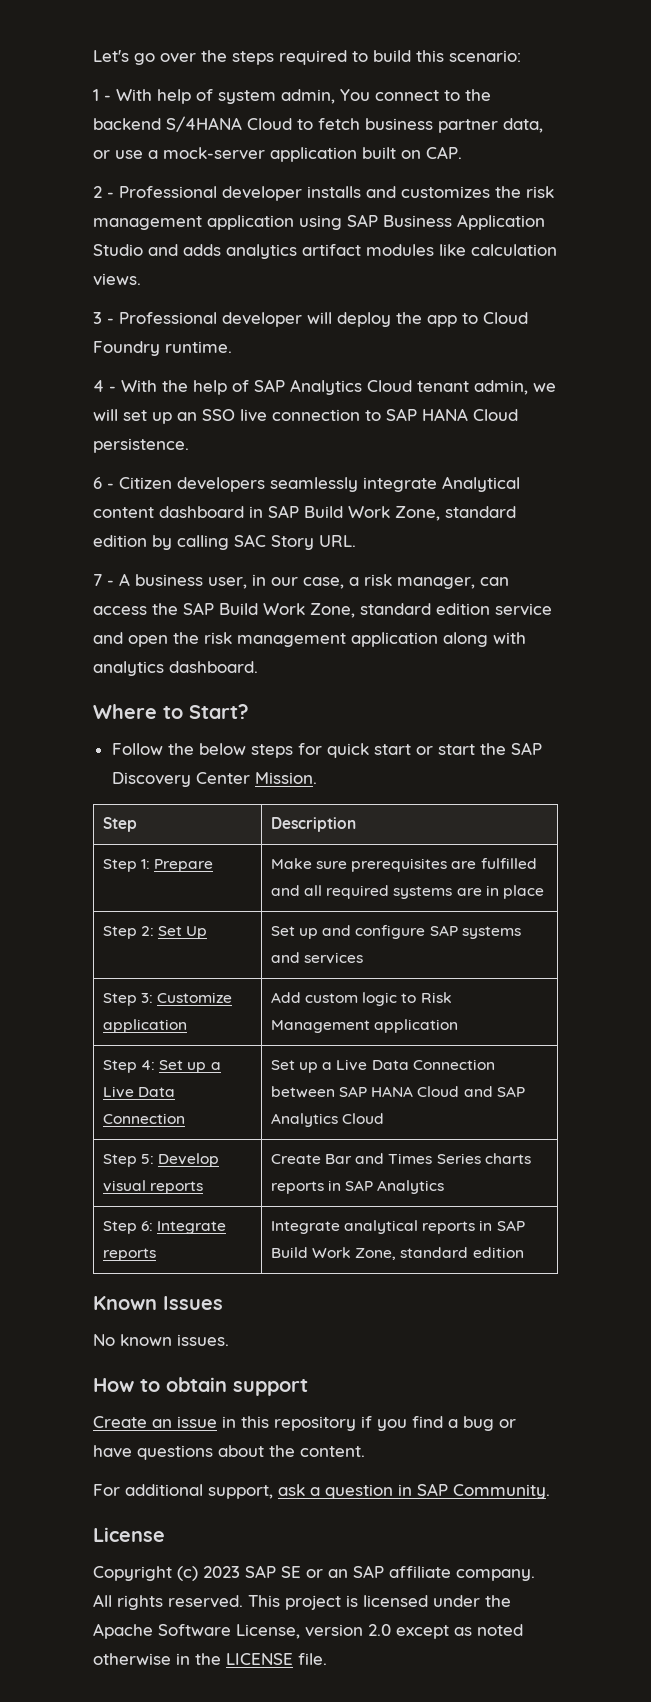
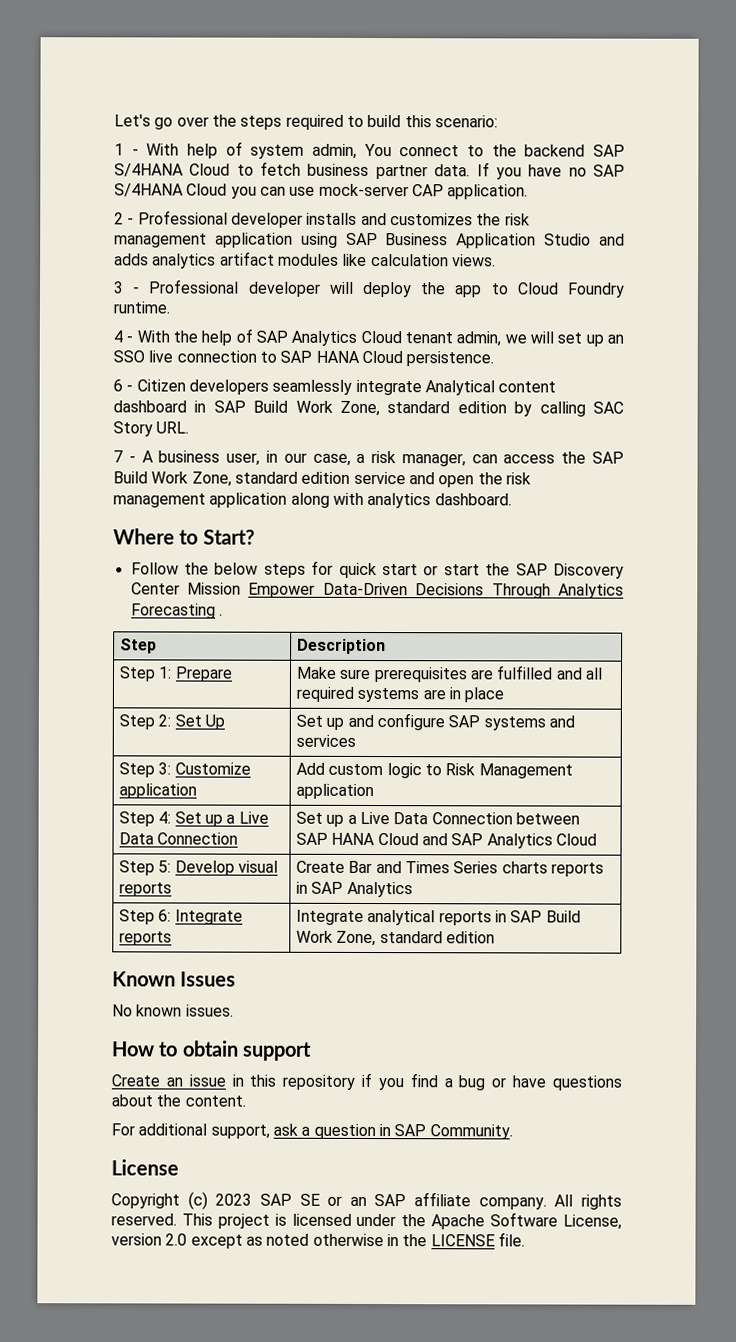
(161, 124) none -> [593,144,625,157] SAP
[503,118,543,133] [93,146,462,162] data, or use a mock-server application built on CAP. -> [434,162,625,180] [114,183,529,200] data. If you have no SAP S/4HANA Cloud you can use mock-server CAP application.
[254,772,317,784] Mission. -> [187,582,624,599] [130,603,223,619] Mission Empower Data-Driven Decisions Through Analytics Forecasting .

